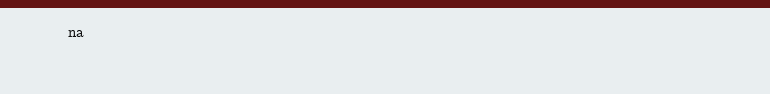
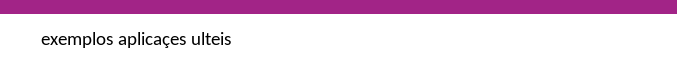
[68,30,84,37] na -> [41,32,231,48] exemplos aplicaçes ulteis

